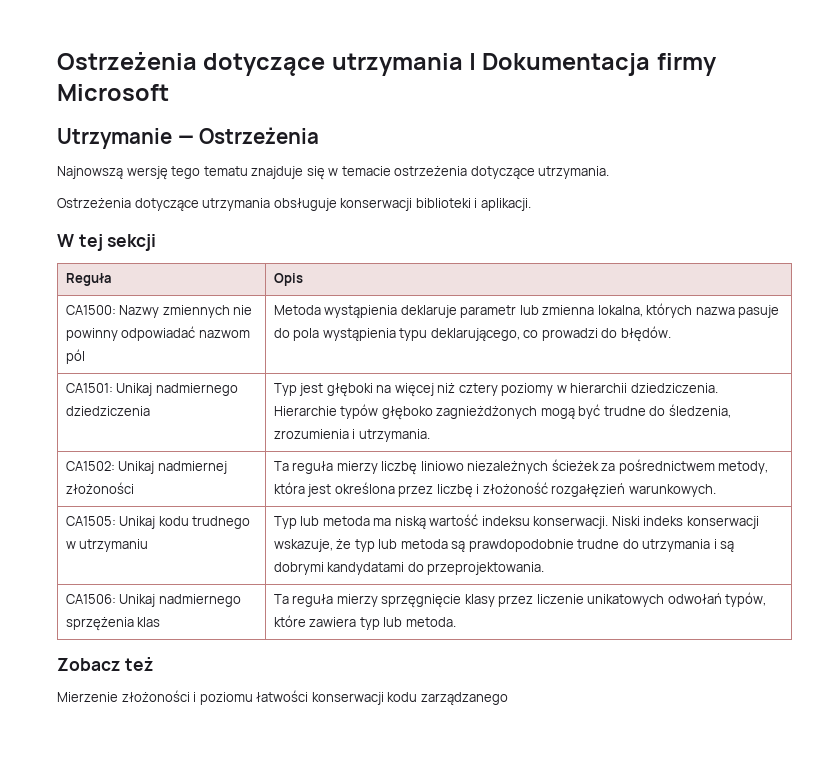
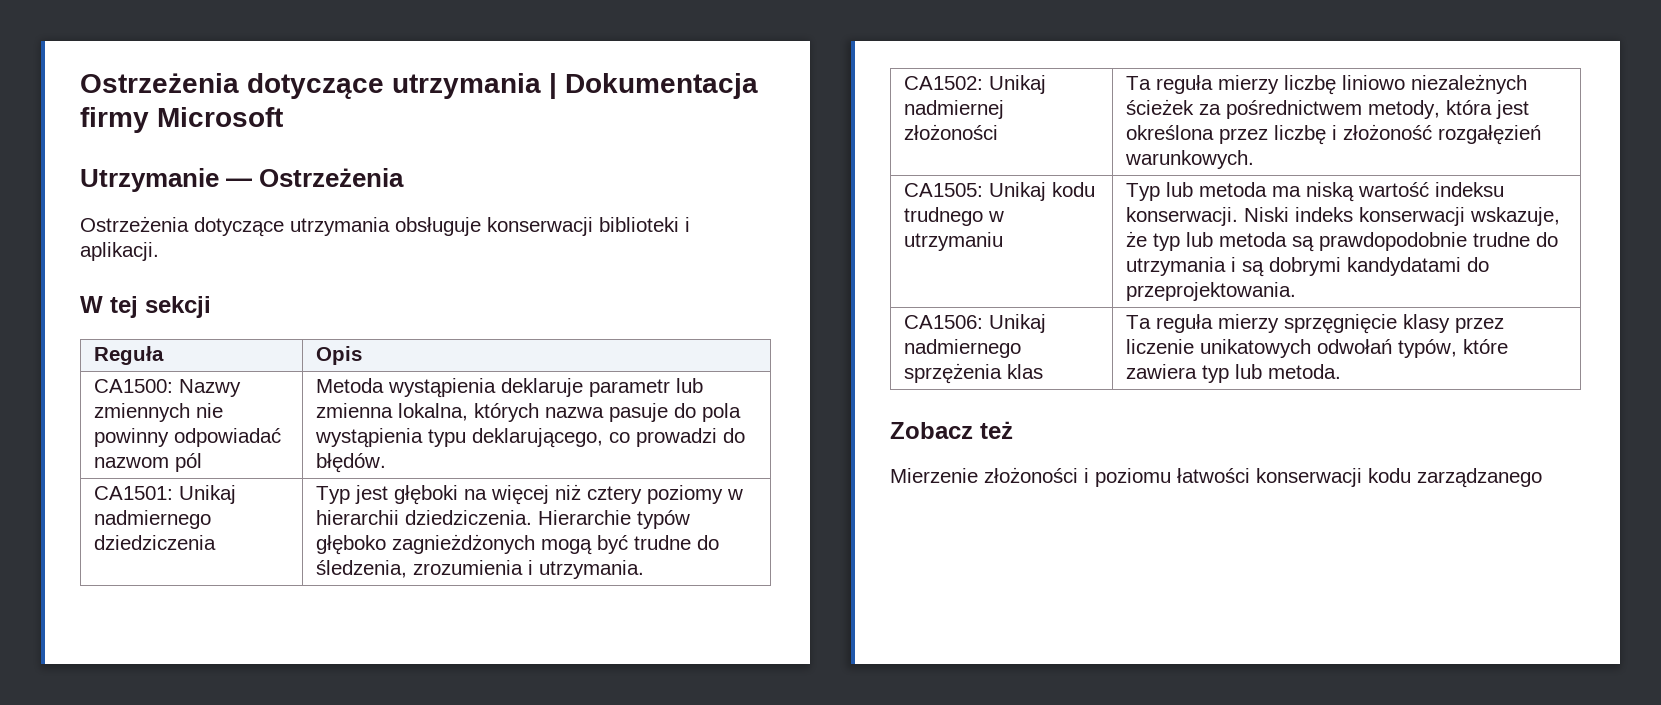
[57,166,610,180] // Najnowszą wersję tego tematu znajduje się w temacie ostrzeżenia dotyczące utrzymania. -> (405, 177) none

